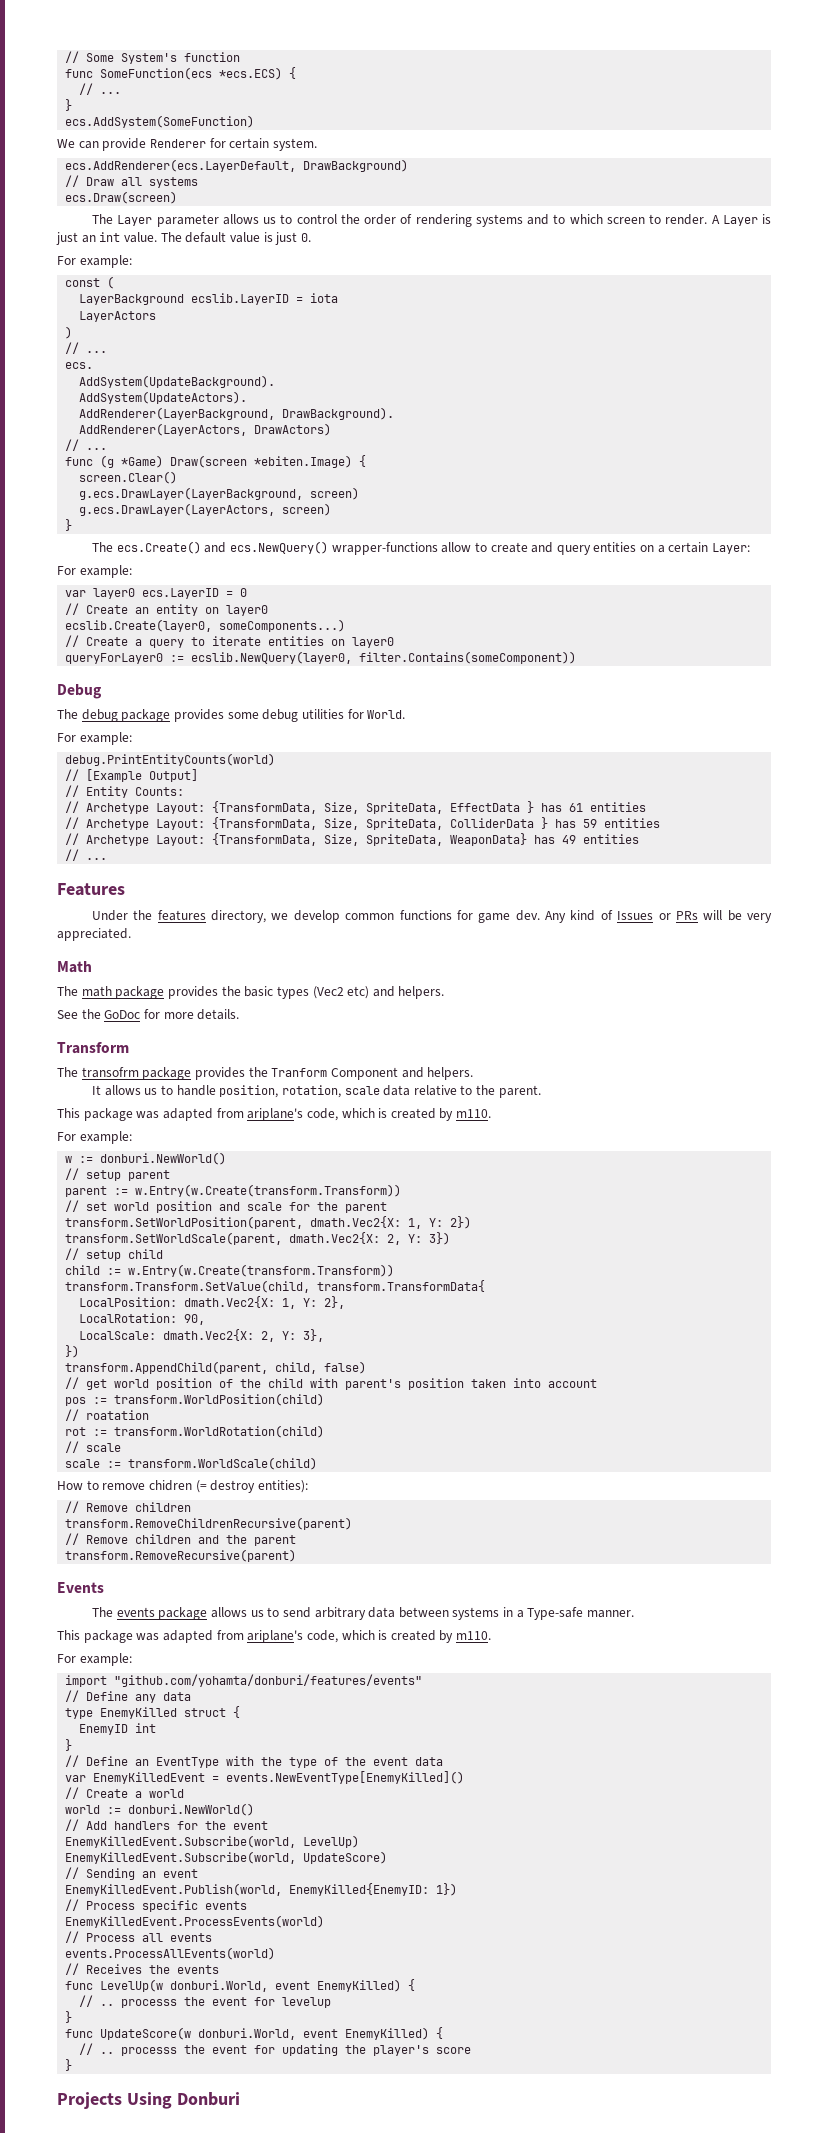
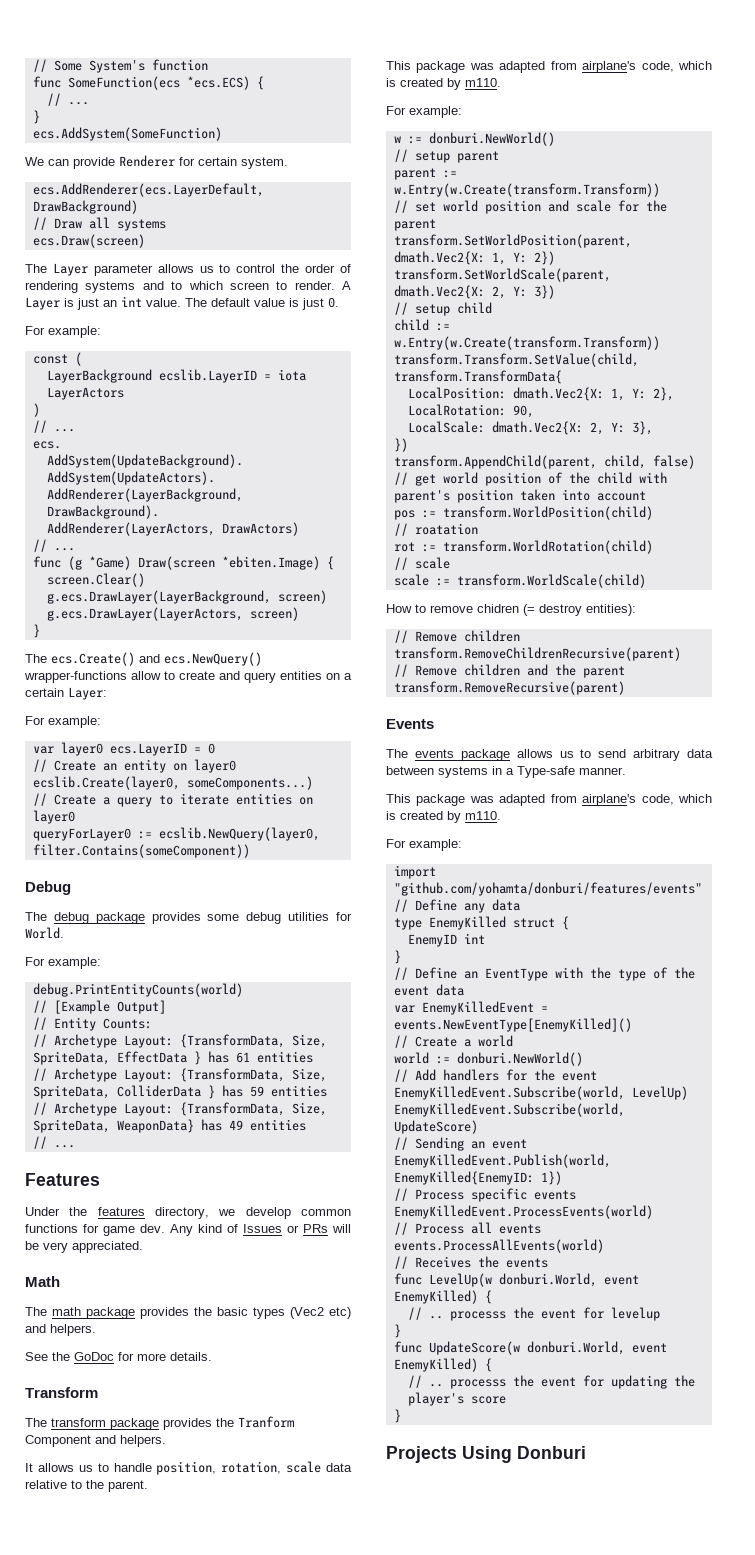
[81,1067,139,1078] transofrm -> [51,1418,106,1427] transform
[247,1108,304,1121] ariplane's -> [582,61,637,73] airplane's
[247,1630,304,1643] ariplane's -> [582,794,637,806] airplane's

